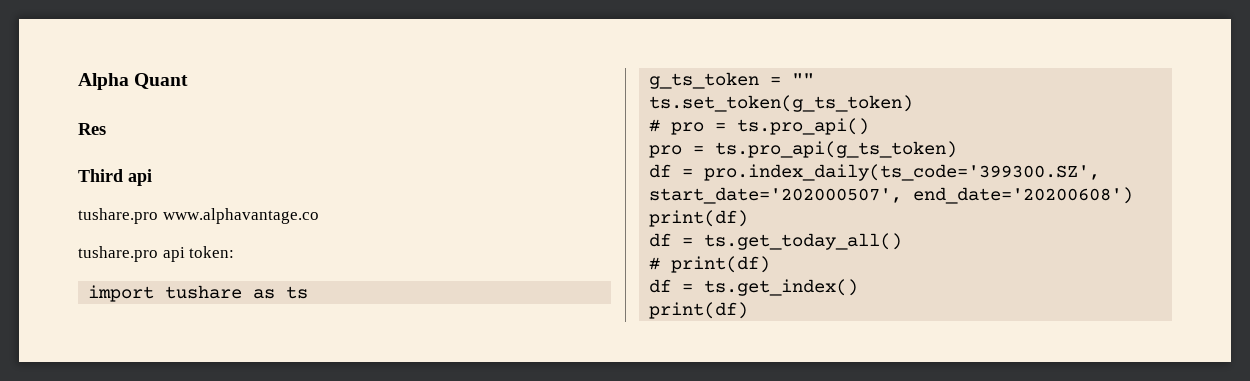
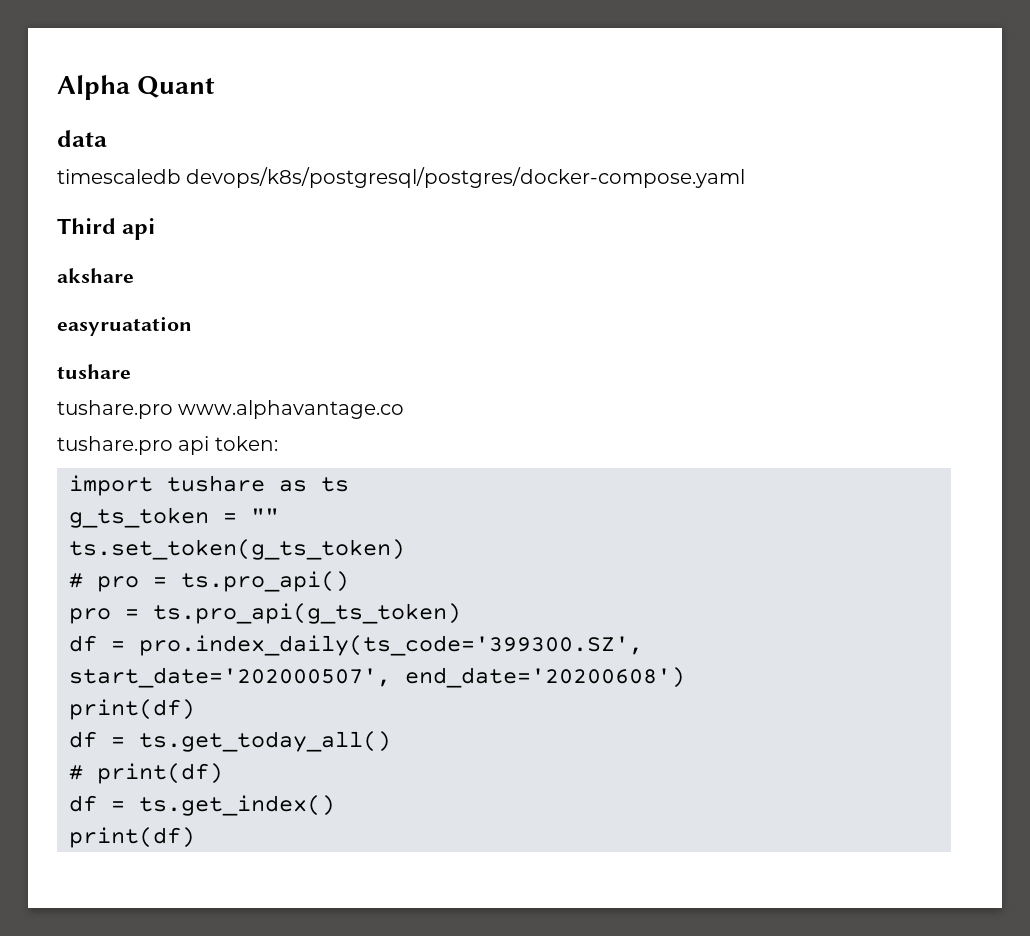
[78,123,106,135] Res -> [57,130,107,147] [57,167,746,188] data // timescaledb devops/k8s/postgresql/postgres/docker-compose.yaml
(152, 177) none -> [57,268,134,283] [57,317,192,336] [57,364,131,379] // akshare // easyruatation // tushare

